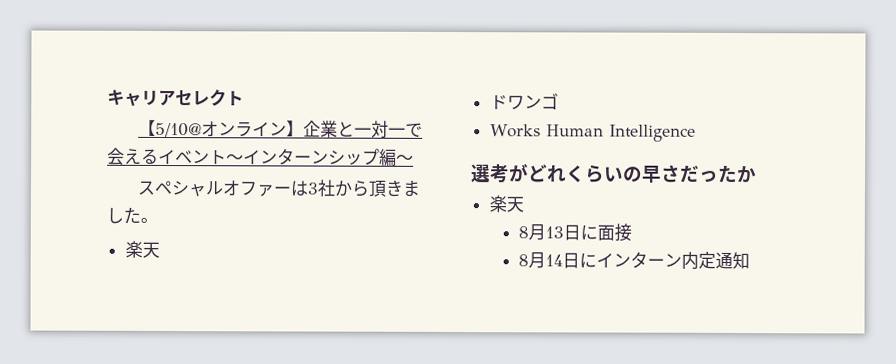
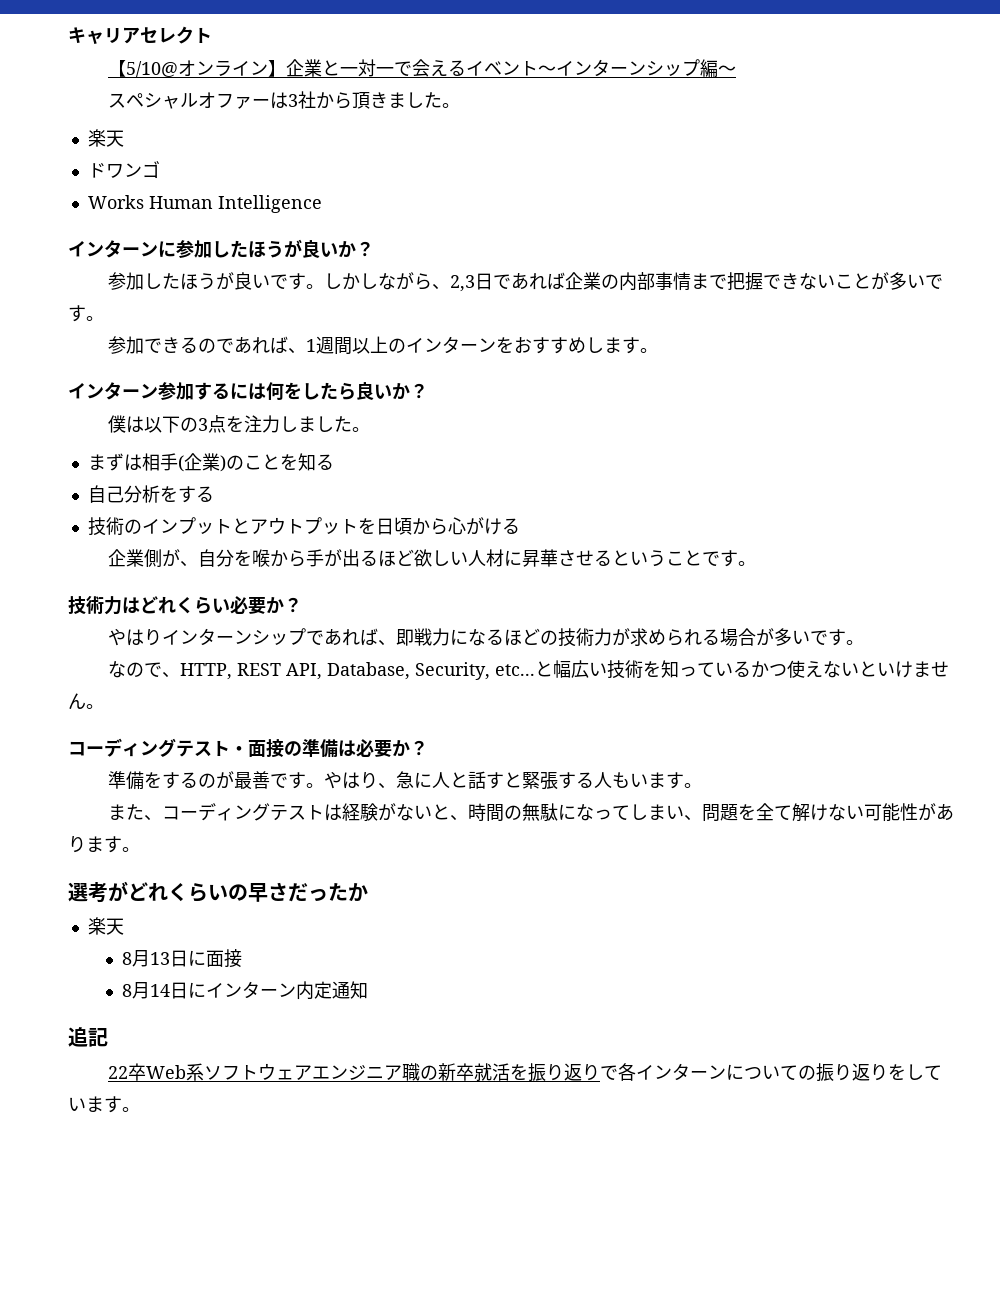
(696, 133) none -> [68,239,374,258] [107,272,943,292] [68,305,104,322] [107,336,658,355] [68,382,428,401] [107,415,370,433] [87,453,334,472] [87,485,214,503] [87,517,520,536] [107,549,756,567] [68,595,302,615] [107,628,864,647] [107,660,949,680] [68,693,104,710] [68,738,428,758] [107,771,702,790] [107,803,954,822] [68,836,140,853] // インターンに参加したほうが良いか？ // 参加したほうが良いです。しかしながら、2,3日であれば企業の内部事情まで把握できないことが多いです。 // 参加できるのであれば、1週間以上のインターンをおすすめします。 // インターン参加するには何をしたら良いか？ // 僕は以下の3点を注力しました。 // まずは相手(企業)のことを知る // 自己分析をする // 技術のインプットとアウトプットを日頃から心がける // 企業側が、自分を喉から手が出るほど欲しい人材に昇華させるということです。 // 技術力はどれくらい必要か？ // やはりインターンシップであれば、即戦力になるほどの技術力が求められる場合が多いです。 // なので、HTTP, REST API, Database, Security, etc...と幅広い技術を知っているかつ使えないといけません。 // コーディングテスト・面接の準備は必要か？ // 準備をするのが最善です。やはり、急に人と話すと緊張する人もいます。 // また、コーディングテストは経験がないと、時間の無駄になってしまい、問題を全て解けない可能性があります。
(751, 260) none -> [68,1027,108,1047] [107,1063,942,1082] [68,1096,140,1113] // 追記 // 22卒Web系ソフトウェアエンジニア職の新卒就活を振り返りで各インターンについての振り返りをしています。

